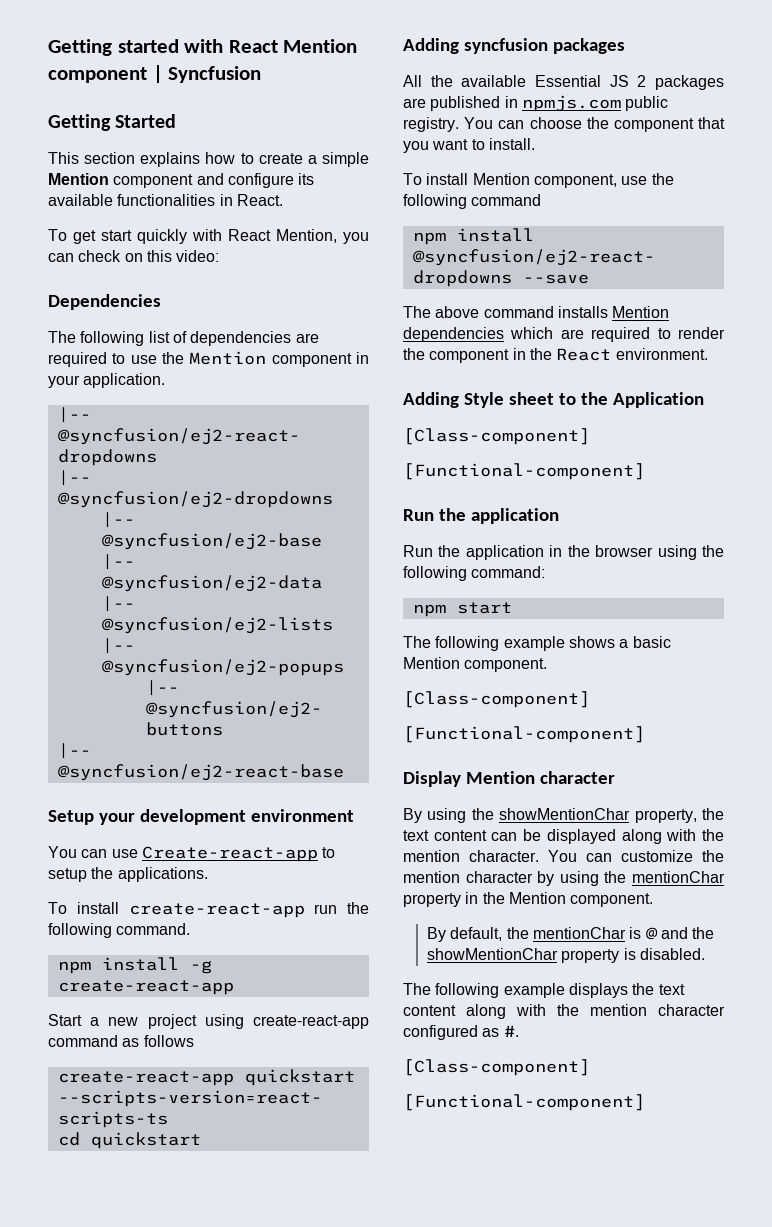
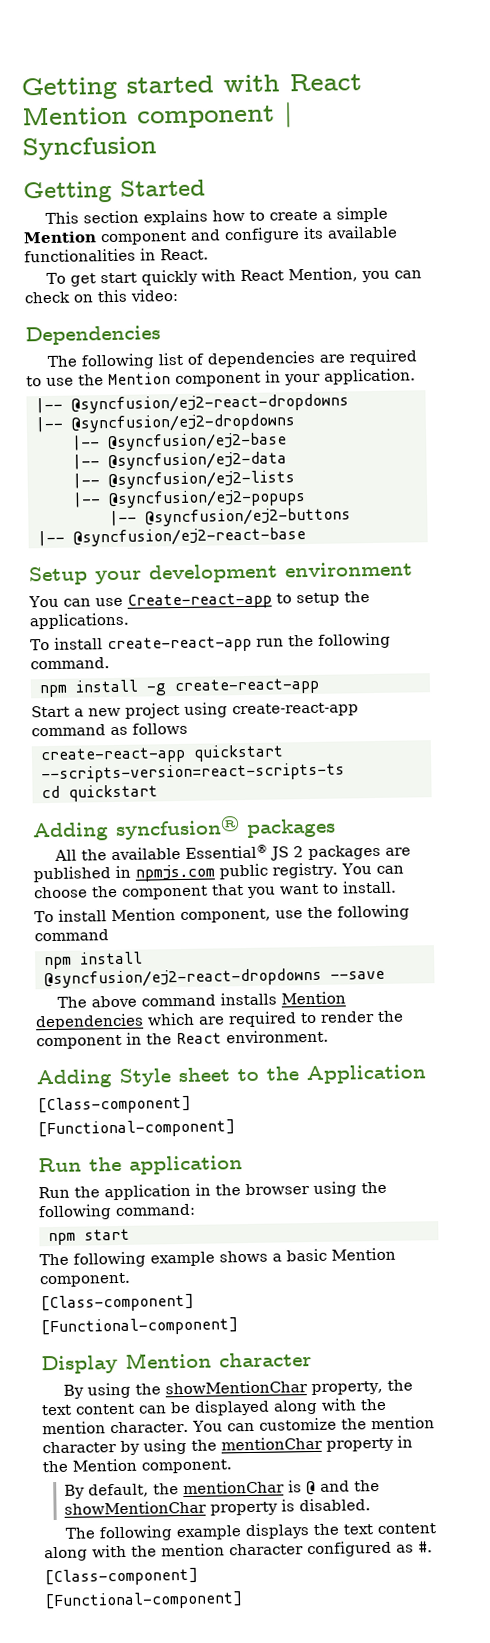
[463,38,548,54] syncfusion -> [115,816,240,840] syncfusion®
[535,75,601,87] Essential -> [184,844,268,859] Essential®

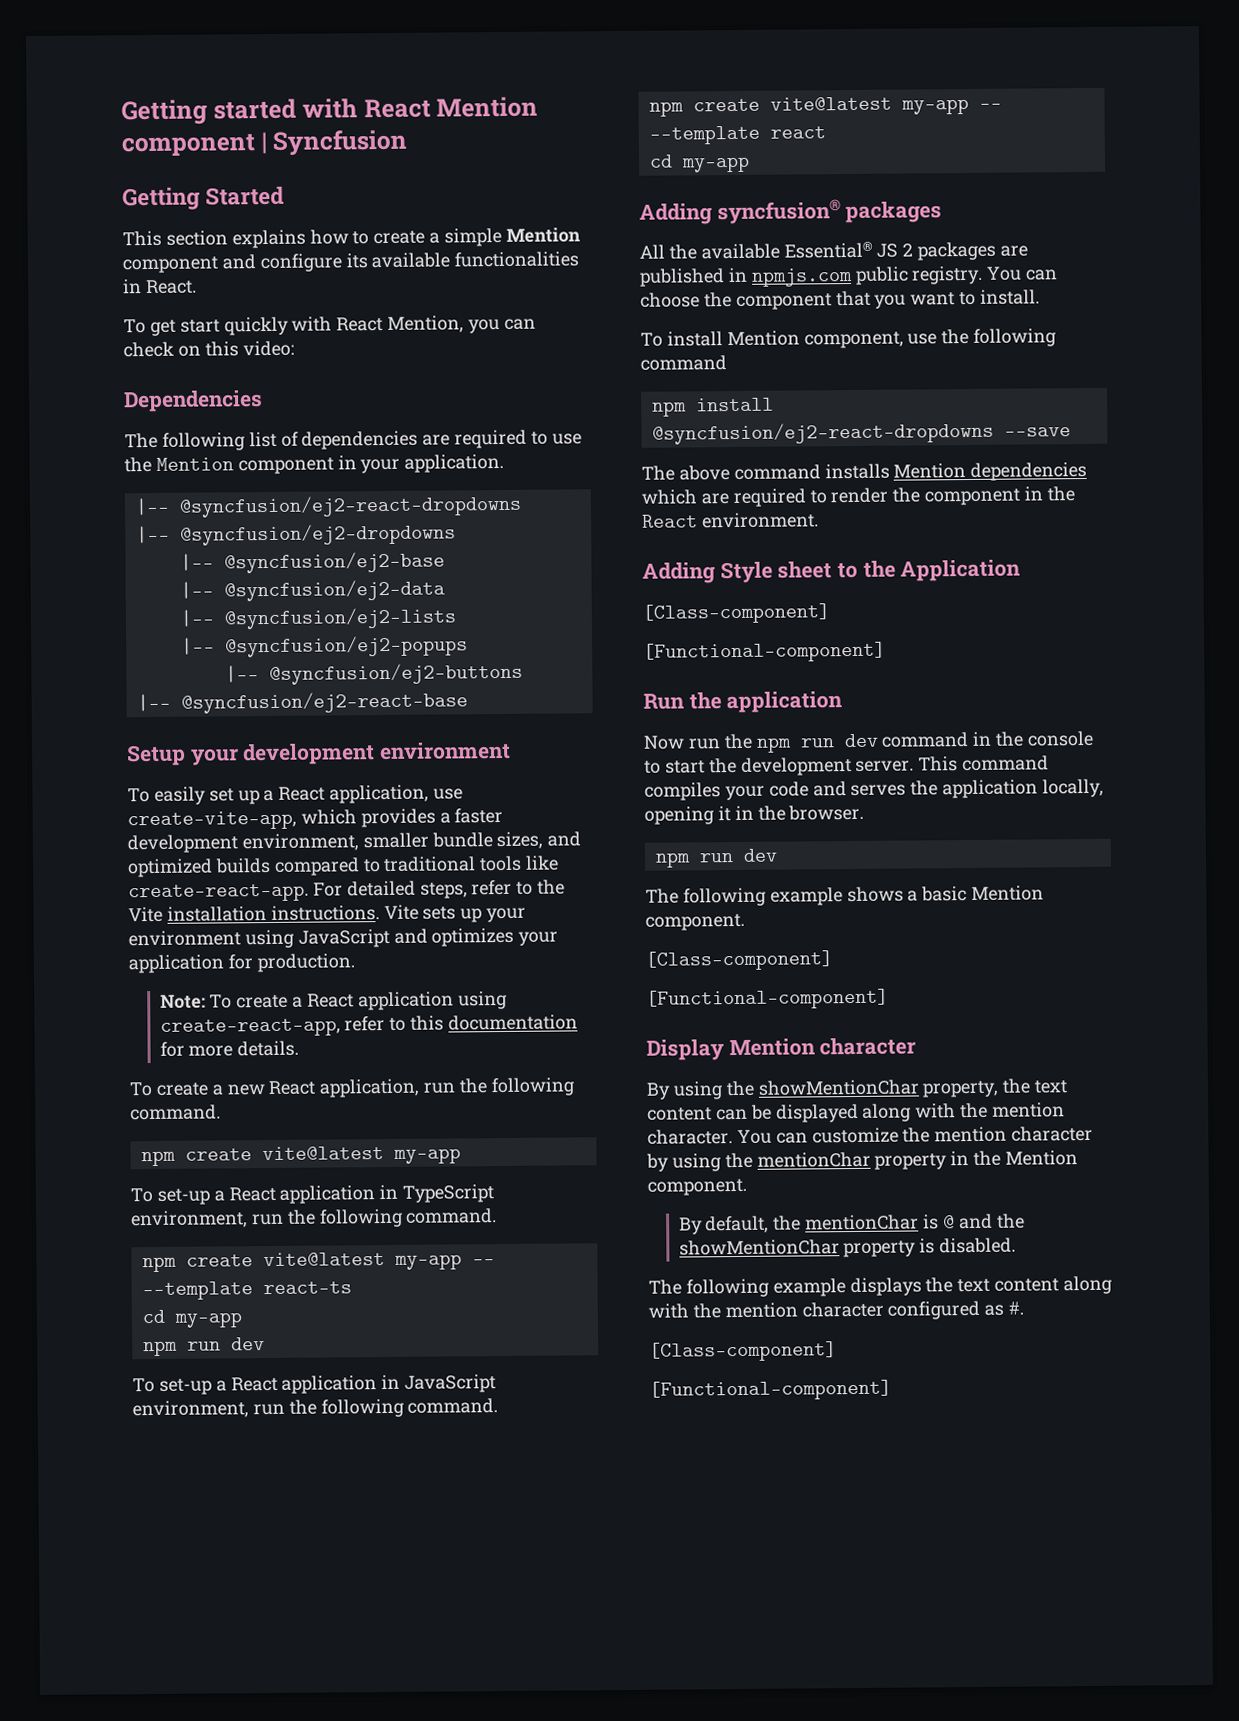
[28,591,370,610] [29,612,130,630] [30,632,391,654] [30,657,110,670] [39,677,320,698] [31,702,359,719] [31,722,188,737] [40,744,284,765] [41,762,345,784] [41,784,158,802] You can use Create-react-app to setup the applications. // To install create-react-app run the following command. // npm install -g create-react-app // Start a new project using create-react-app command as follows // create-react-app quickstart --scripts-version=react-scripts-ts // cd quickstart -> [127,784,464,805] [127,807,504,831] [127,831,582,854] [127,855,560,878] [128,879,566,903] [128,904,527,923] [128,927,559,949] [128,953,355,974] [159,990,507,1011] [159,1014,579,1037] [159,1040,300,1057] [129,1077,575,1098] [130,1104,221,1121] [140,1146,461,1167] [130,1184,495,1205] [130,1208,498,1229] [141,1252,495,1273] [141,1281,352,1301] [141,1309,242,1328] [142,1337,265,1357] [132,1374,497,1395] [132,1398,499,1419] [648,96,1002,117] [648,125,826,145] [648,154,750,173] To easily set up a React application, use create-vite-app, which provides a faster development environment, smaller bundle sizes, and optimized builds compared to traditional tools like create-react-app. For detailed steps, refer to the Vite installation instructions. Vite sets up your environment using JavaScript and optimizes your application for production. // Note: To create a React application using create-react-app, refer to this documentation for more details. // To create a new React application, run the following command. // npm create vite@latest my-app // To set-up a React application in TypeScript environment, run the following command. // npm create vite@latest my-app -- --template react-ts // cd my-app // npm run dev // To set-up a React application in JavaScript environment, run the following command. // npm create vite@latest my-app -- --template react // cd my-app
[38,1181,387,1201] [38,1203,196,1221] [48,1228,130,1246] Run the application in the browser using the following command: // npm start -> [643,730,1095,753] [644,755,1050,776] [644,778,1105,801] [644,804,865,825] [654,848,778,868] Now run the npm run dev command in the console to start the development server. This command compiles your code and serves the application locally, opening it in the browser. // npm run dev

